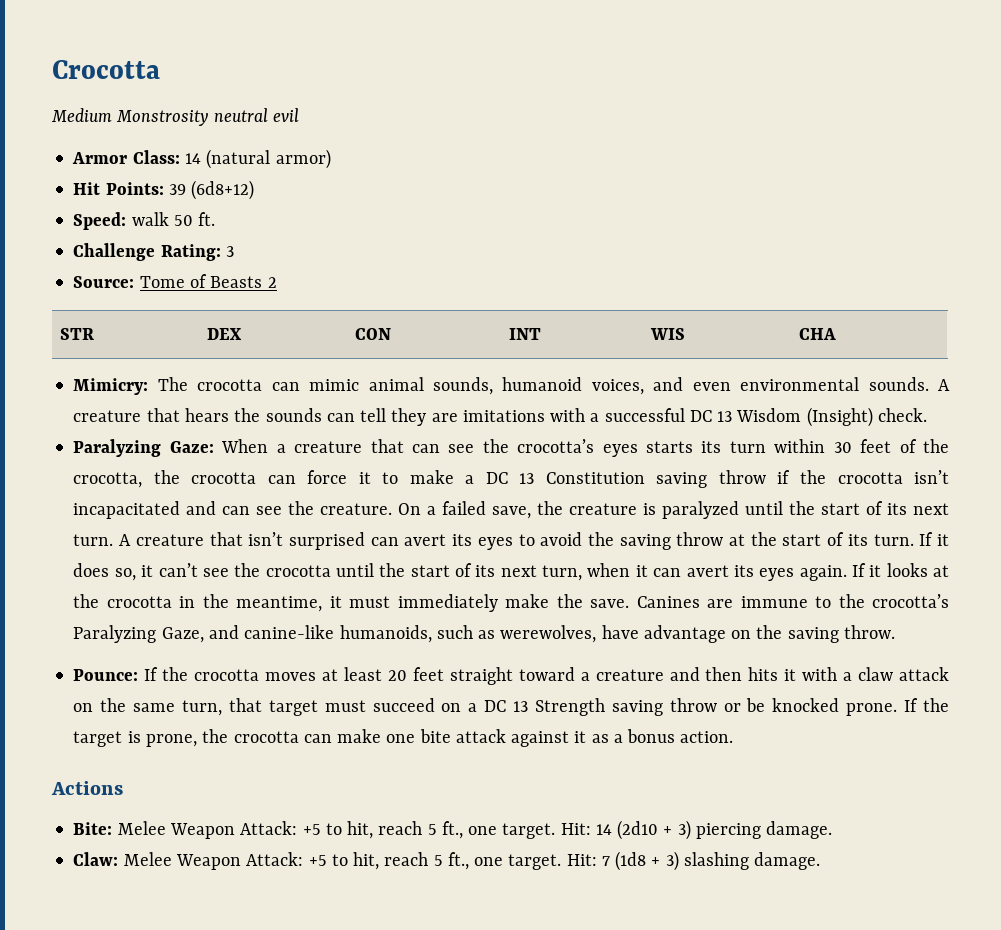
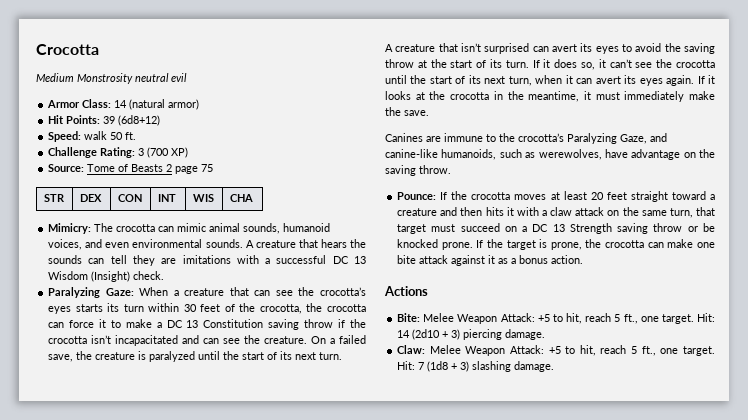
(234, 251) none -> [147,147,189,158] (700 XP)
(277, 282) none -> [175,164,214,174] page 75
(114, 540) none -> (343, 356) //
(630, 603) none -> (429, 113) //

